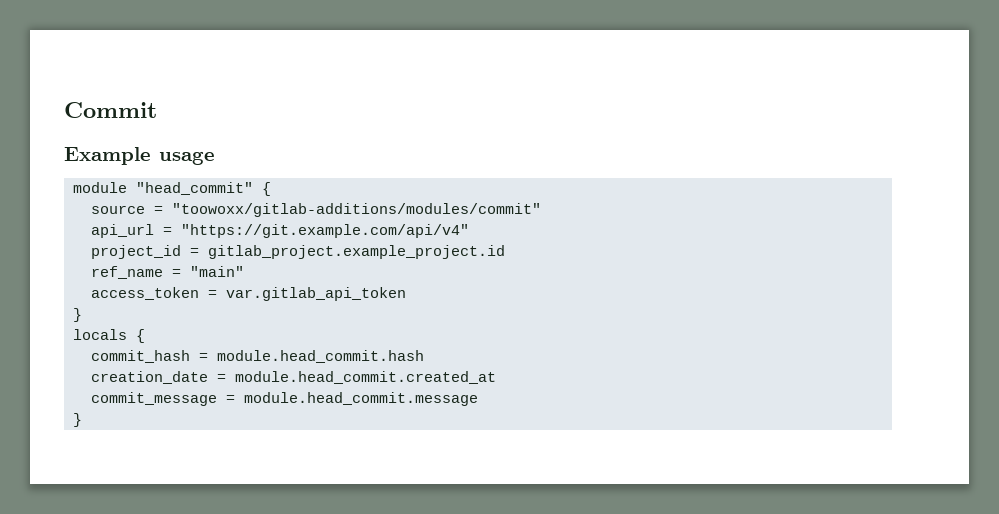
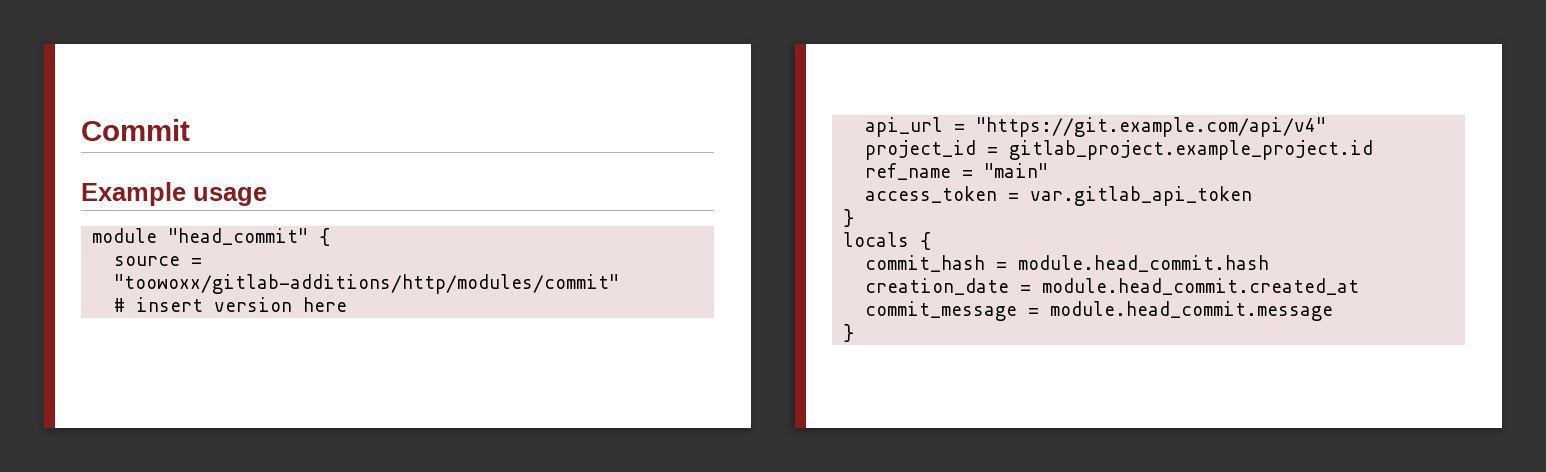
[171,203,541,217] "toowoxx/gitlab-additions/modules/commit" -> [114,274,620,294] [114,297,348,312] "toowoxx/gitlab-additions/http/modules/commit" // # insert version here

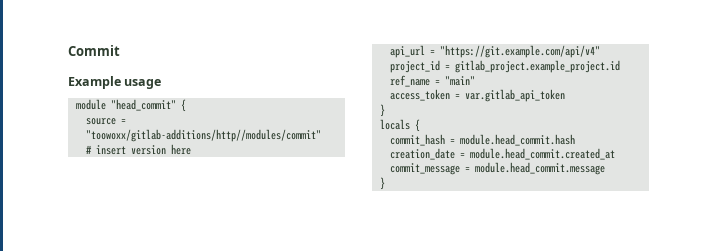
[114,274,620,294] "toowoxx/gitlab-additions/http/modules/commit" -> [85,129,321,142] "toowoxx/gitlab-additions/http//modules/commit"

